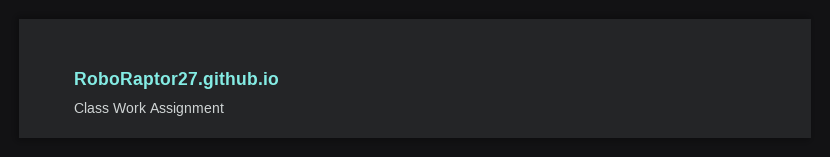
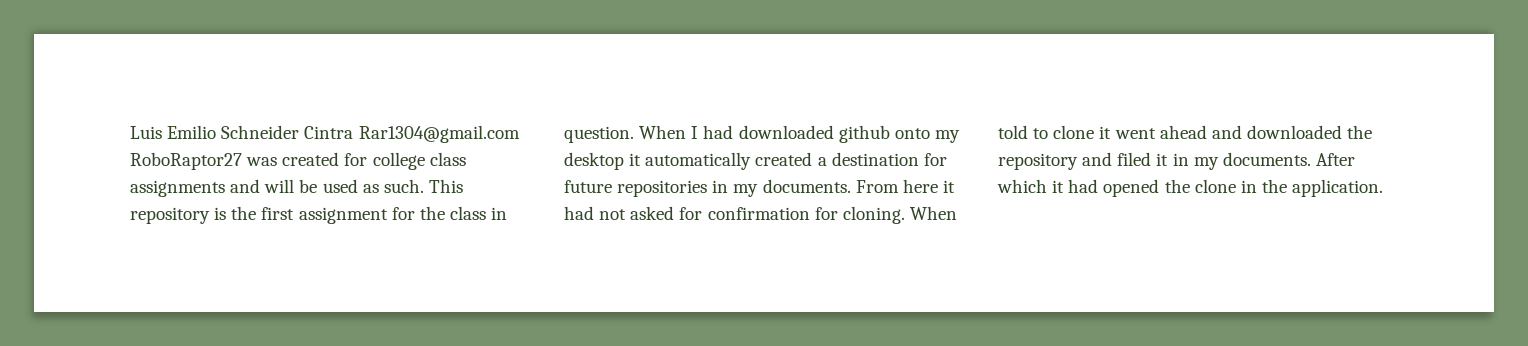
[74,72,279,89] [74,102,224,116] RoboRaptor27.github.io // Class Work Assignment -> [130,125,520,143] [130,152,466,170] [130,179,463,197] [130,206,508,224] [564,125,960,143] [564,152,947,170] [564,179,955,197] [564,206,957,224] [998,125,1373,139] [998,152,1355,170] [997,179,1384,197] Luis Emilio Schneider Cintra Rar1304@gmail.com RoboRaptor27 was created for college class assignments and will be used as such. This repository is the first assignment for the class in question. When I had downloaded github onto my desktop it automatically created a destination for future repositories in my documents. From here it had not asked for confirmation for cloning. When told to clone it went ahead and downloaded the repository and filed it in my documents. After which it had opened the clone in the application.

